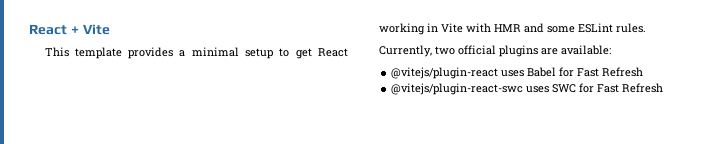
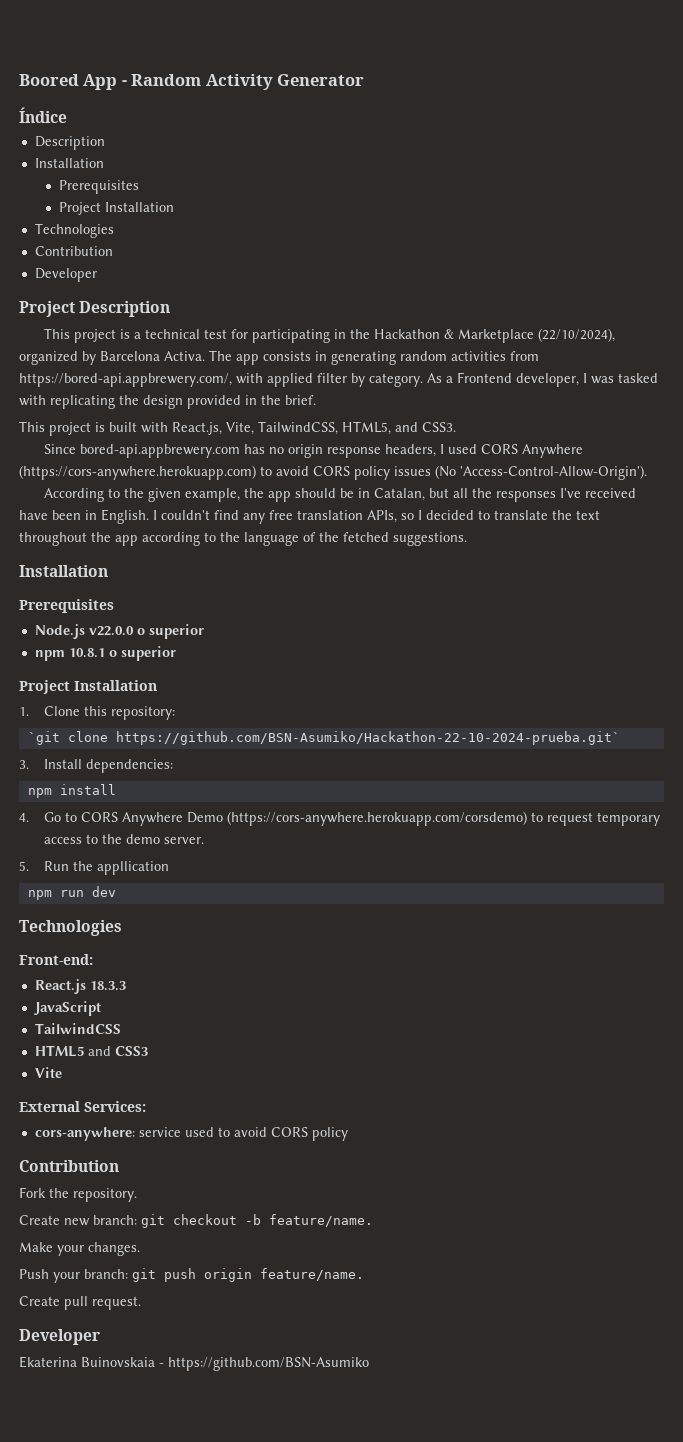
[29,24,110,35] [44,47,349,59] [379,23,646,35] [379,45,611,57] [391,67,644,79] [391,83,664,95] React + Vite // This template provides a minimal setup to get React working in Vite with HMR and some ESLint rules. // Currently, two official plugins are available: // @vitejs/plugin-react uses Babel for Fast Refresh // @vitejs/plugin-react-swc uses SWC for Fast Refresh -> [19,74,365,90] [19,107,67,123] [34,136,105,150] [34,158,104,168] [59,180,140,194] [59,202,175,215] [34,223,114,238] [34,246,113,256] [34,268,97,282] [19,301,171,317] [44,328,616,343] [19,350,539,365] [19,372,658,387] [19,395,316,409] [19,421,456,436] [44,444,584,458] [19,465,647,480] [44,488,637,502] [19,509,600,524] [19,532,467,546] [19,565,108,577] [19,599,114,613] [34,624,204,639] [34,646,176,661] [19,680,157,694] [19,706,175,720] [27,731,620,745] [19,759,173,773] [27,784,116,798] [19,811,660,826] [43,834,204,844] [19,861,169,875] [27,886,116,900] [19,920,122,936] [19,954,93,965] [34,979,126,994] [33,1001,101,1016] [34,1023,121,1034] [34,1045,148,1057] [34,1067,62,1078] [19,1101,146,1112] [34,1127,348,1141] [19,1160,119,1172] [19,1187,137,1202] [19,1214,373,1228] [19,1242,140,1256] [19,1268,364,1283] [19,1296,141,1310] [19,1329,100,1345] [19,1356,369,1371] Boored App - Random Activity Generator // Índice // Description // Installation // Prerequisites // Project Installation // Technologies // Contribution // Developer // Project Description // This project is a technical test for participating in the Hackathon & Marketplace (22/10/2024), organized by Barcelona Activa. The app consists in generating random activities from https://bored-api.appbrewery.com/, with applied filter by category. As a Frontend developer, I was tasked with replicating the design provided in the brief. // This project is built with React.js, Vite, TailwindCSS, HTML5, and CSS3. // Since bored-api.appbrewery.com has no origin response headers, I used CORS Anywhere (https://cors-anywhere.herokuapp.com) to avoid CORS policy issues (No 'Access-Control-Allow-Origin'). // According to the given example, the app should be in Catalan, but all the responses I've received have been in English. I couldn't find any free translation APIs, so I decided to translate the text throughout the app according to the language of the fetched suggestions. // Installation // Prerequisites // Node.js v22.0.0 o superior // npm 10.8.1 o superior // Project Installation // 1. Clone this repository: // `git clone https://github.com/BSN-Asumiko/Hackathon-22-10-2024-prueba.git` // 3. Install dependencies: // npm install // 4. Go to CORS Anywhere Demo (https://cors-anywhere.herokuapp.com/corsdemo) to request temporary access to the demo server. // 5. Run the appllication // npm run dev // Technologies // Front-end: // React.js 18.3.3 // JavaScript // TailwindCSS // HTML5 and CSS3 // Vite // External Services: // cors-anywhere: service used to avoid CORS policy // Contribution // Fork the repository. // Create new branch: git checkout -b feature/name. // Make your changes. // Push your branch: git push origin feature/name. // Create pull request. // Developer // Ekaterina Buinovskaia - https://github.com/BSN-Asumiko

